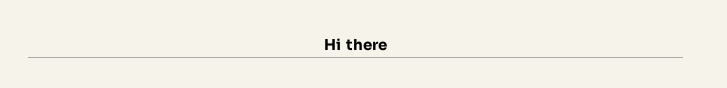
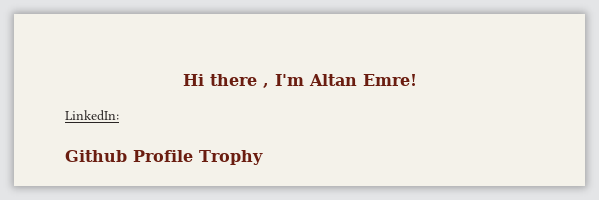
(387, 45) none -> [262,74,417,88] [65,110,119,121] [65,150,263,165] , I'm Altan Emre! // LinkedIn: // Github Profile Trophy

